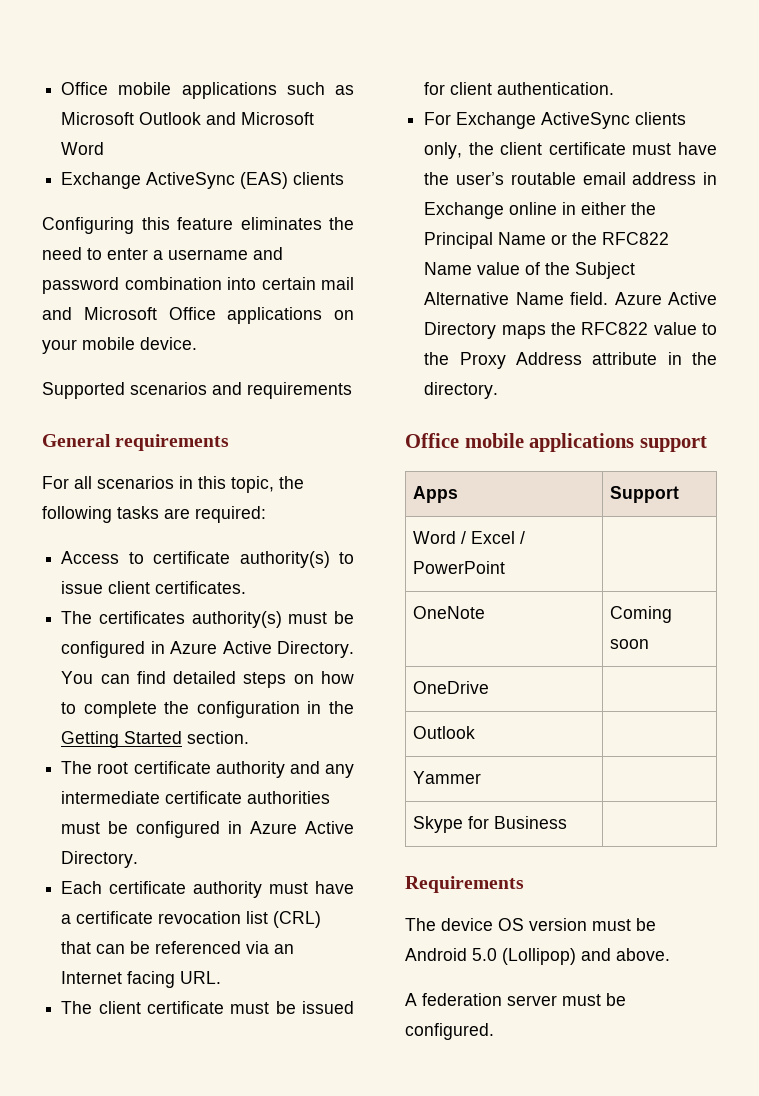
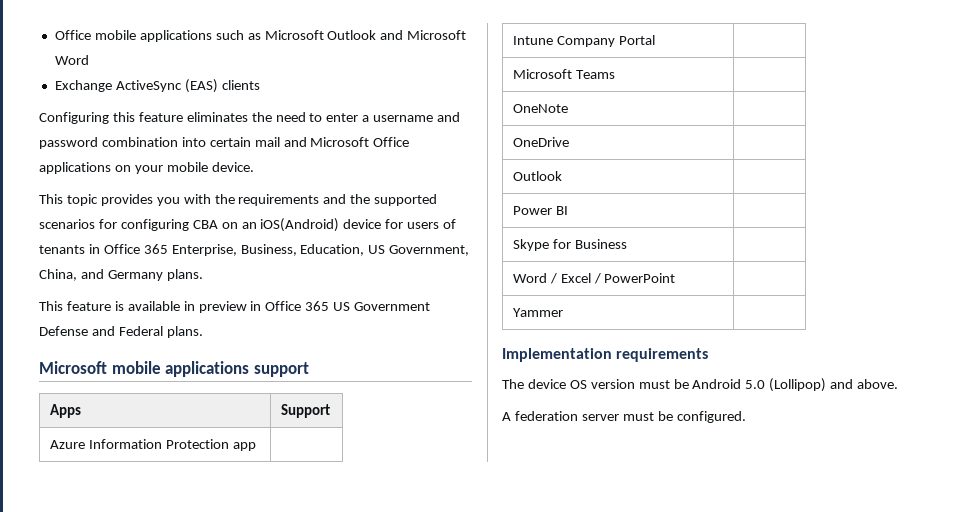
[42,382,352,399] [42,434,230,451] [42,476,304,493] [42,506,266,523] [61,551,354,568] [61,581,247,594] [61,611,354,628] [61,641,354,658] [61,671,354,688] [61,701,354,718] [61,731,250,748] [61,761,354,778] [61,791,331,804] [61,821,354,838] [61,851,139,868] [61,881,354,898] [61,911,322,928] [61,941,295,954] [61,971,222,988] [61,1001,354,1014] [424,82,615,95] [424,112,687,129] [424,142,717,159] [424,172,717,185] [424,202,657,219] [424,232,670,249] [424,262,636,279] [424,292,717,305] [424,322,717,339] [424,352,717,369] [424,382,499,399] [405,433,459,448] Supported scenarios and requirements // General requirements // For all scenarios in this topic, the following tasks are required: // Access to certificate authority(s) to issue client certificates. // The certificates authority(s) must be configured in Azure Active Directory. You can find detailed steps on how to complete the configuration in the Getting Started section. // The root certificate authority and any intermediate certificate authorities must be configured in Azure Active Directory. // Each certificate authority must have a certificate revocation list (CRL) that can be referenced via an Internet facing URL. // The client certificate must be issued for client authentication. // For Exchange ActiveSync clients only, the client certificate must have the user’s routable email address in Exchange online in either the Principal Name or the RFC822 Name value of the Subject Alternative Name field. Azure Active Directory maps the RFC822 value to the Proxy Address attribute in the directory. // Office -> [39,194,438,206] [39,218,457,232] [39,244,470,256] [39,269,203,281] [39,301,431,313] [39,326,203,338] [39,361,107,374] This topic provides you with the requirements and the supported scenarios for configuring CBA on an iOS(Android) device for users of tenants in Office 365 Enterprise, Business, Education, US Government, China, and Germany plans. // This feature is available in preview in Office 365 US Government Defense and Federal plans. // Microsoft
(679, 494) none -> [49,439,256,451] [512,35,655,47] [512,69,615,79] [512,104,568,113] [512,137,569,147] [512,171,562,181] [512,206,568,215] [512,239,627,251] // Azure Information Protection app | // Intune Company Portal | // Microsoft Teams | // OneNote | // OneDrive | // Outlook | // Power BI | // Skype for Business |
[412,606,485,619] [609,606,672,623] [609,639,649,649] [412,681,489,694] [412,726,475,739] [412,771,481,784] [412,816,567,833] [405,876,524,893] OneNote | Coming soon // OneDrive | // Outlook | // Yammer | // Skype for Business | // Requirements -> [512,308,563,317] [502,348,709,362] Yammer | // Implementation requirements

